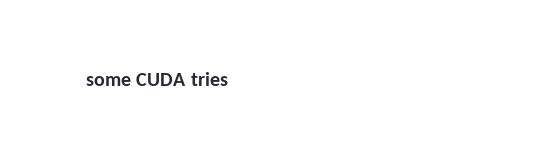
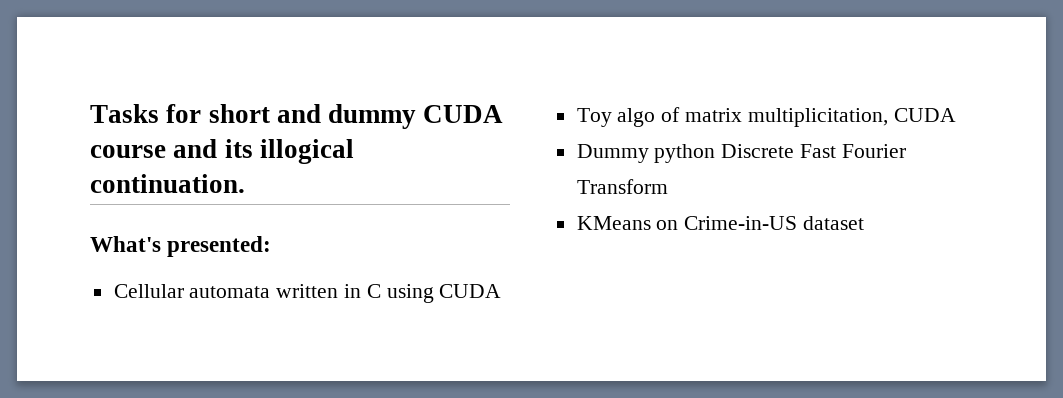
[86,72,228,86] some CUDA tries -> [90,104,504,129] [90,139,354,164] [90,174,245,193] [90,236,272,257] [113,284,502,303] [576,107,956,127] [576,144,906,163] [576,179,668,194] [576,216,865,230] Tasks for short and dummy CUDA course and its illogical continuation. // What's presented: // Cellular automata written in C using CUDA // Toy algo of matrix multiplicitation, CUDA // Dummy python Discrete Fast Fourier Transform // KMeans on Crime-in-US dataset

